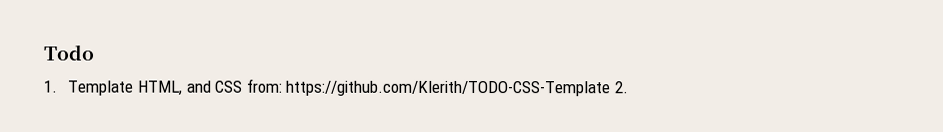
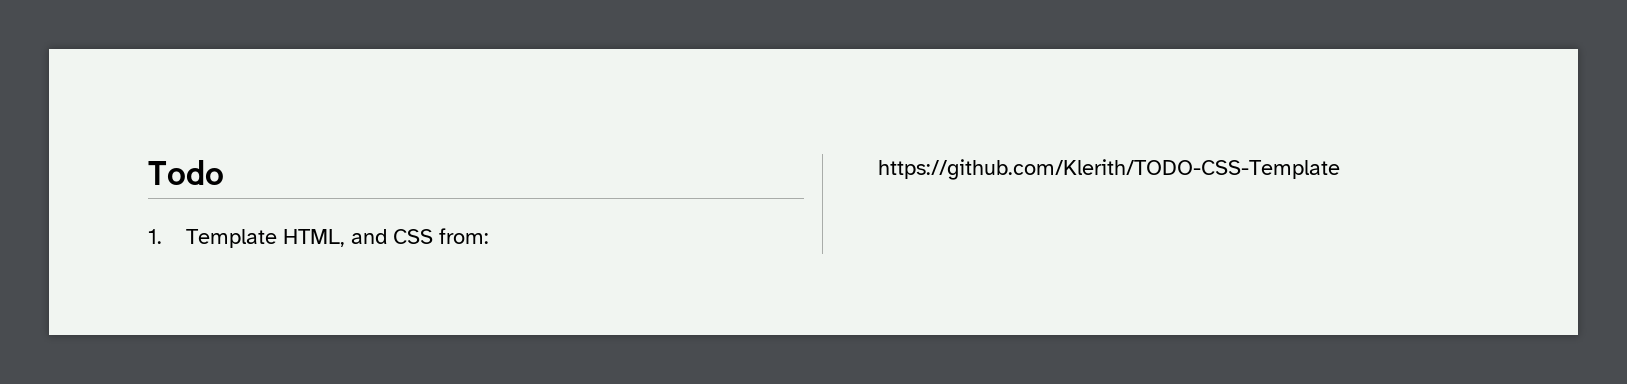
[613,81,628,94] 2. -> (1340, 169) none

